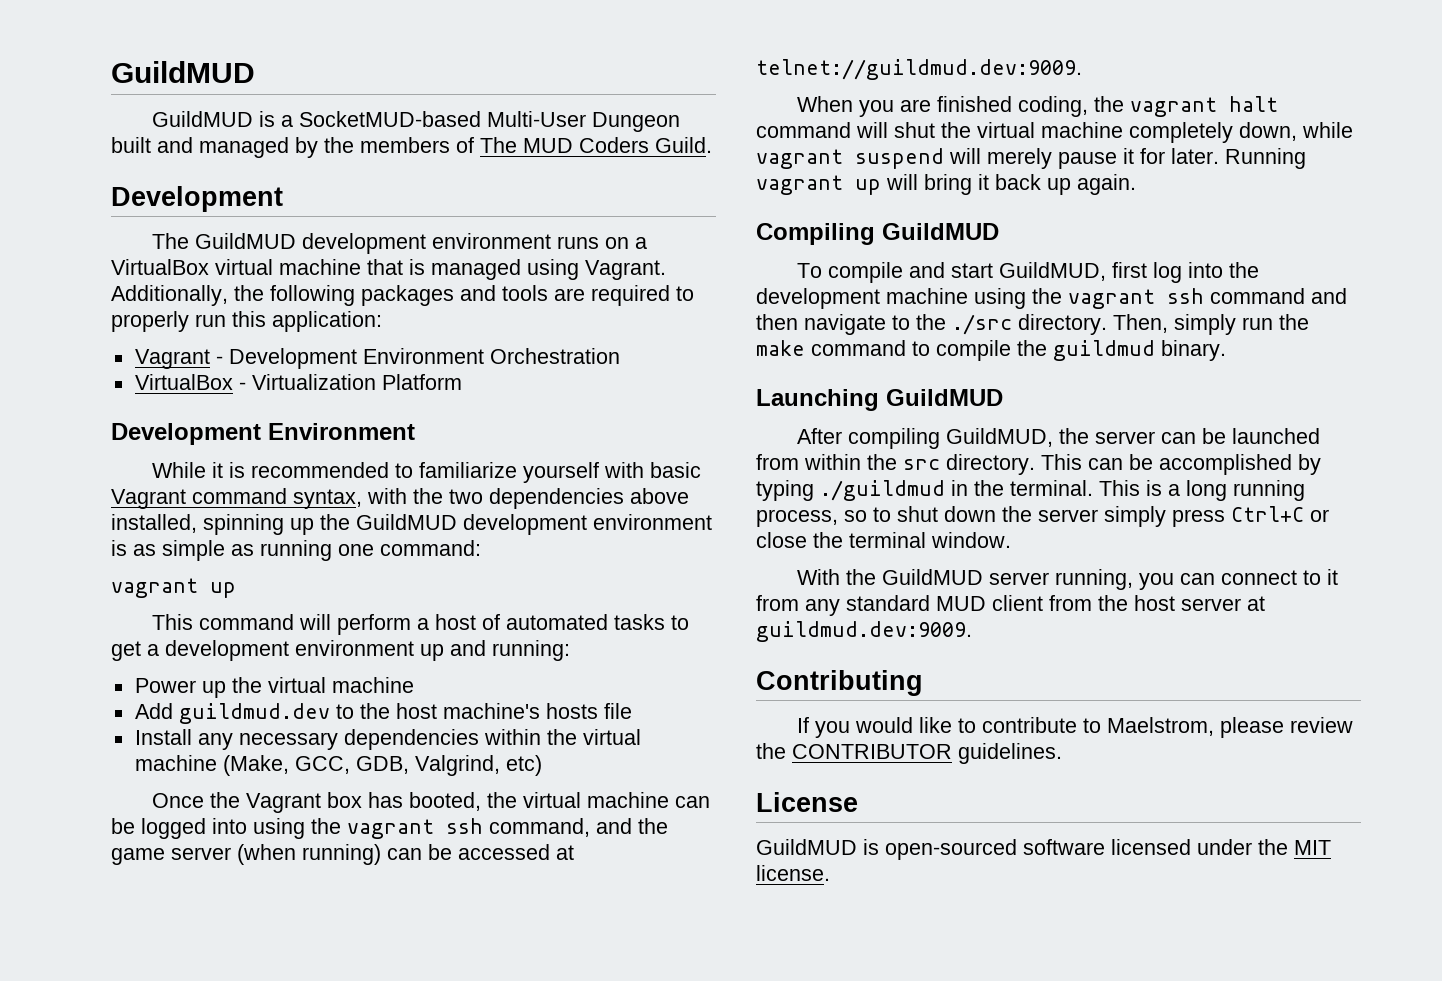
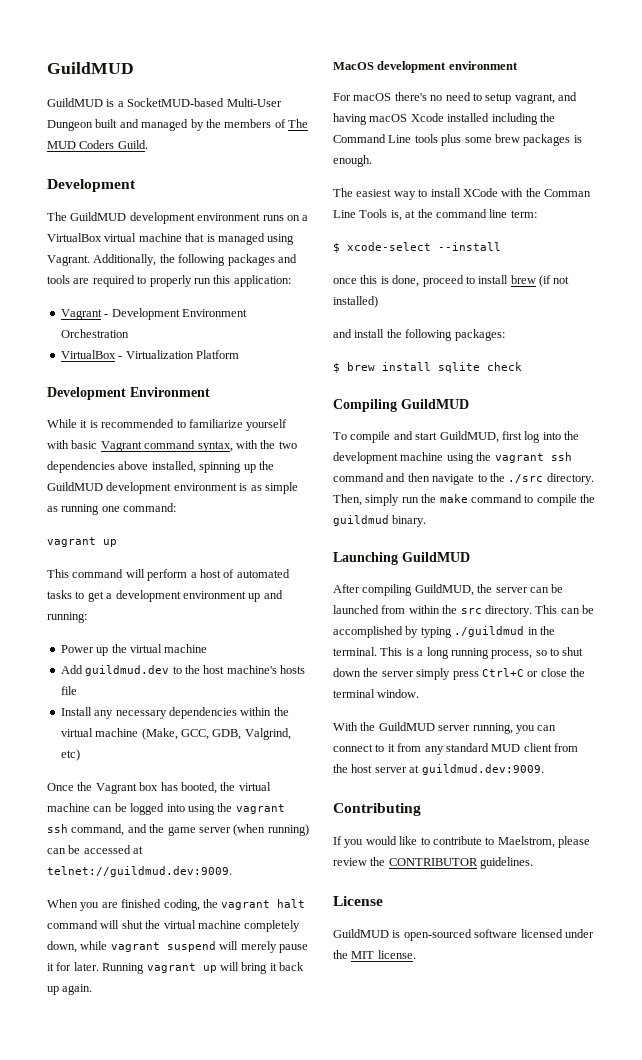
(1136, 184) none -> [333,61,518,73] [333,92,577,104] [333,113,555,125] [333,134,582,146] [333,155,372,167] [333,188,591,200] [333,209,537,221] [333,242,501,253] [333,275,570,287] [333,296,378,308] [333,329,505,341] [333,362,522,373] // MacOS development environment // For macOS there's no need to setup vagrant, and having macOS Xcode installed including the Command Line tools plus some brew packages is enough. // The easiest way to install XCode with the Comman Line Tools is, at the command line term: // $ xcode-select --install // once this is done, proceed to install brew (if not installed) // and install the following packages: // $ brew install sqlite check

